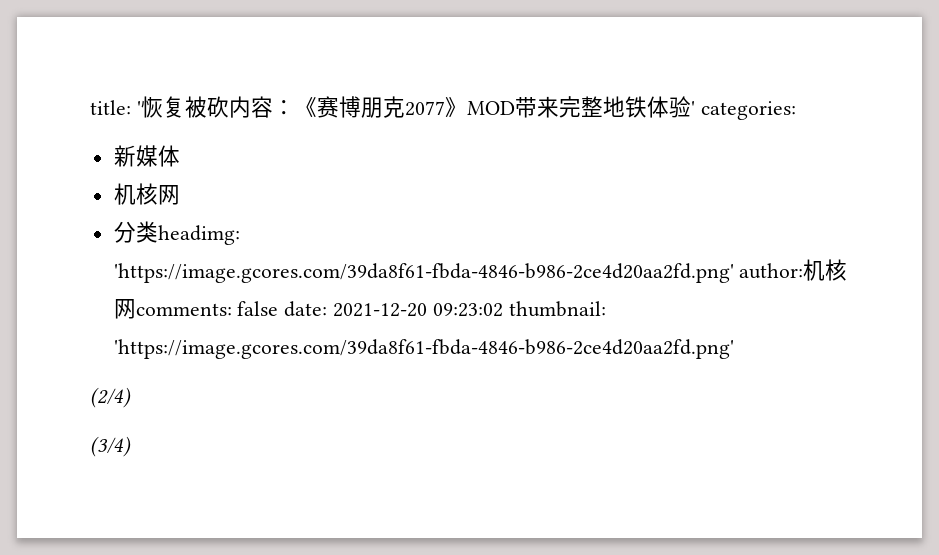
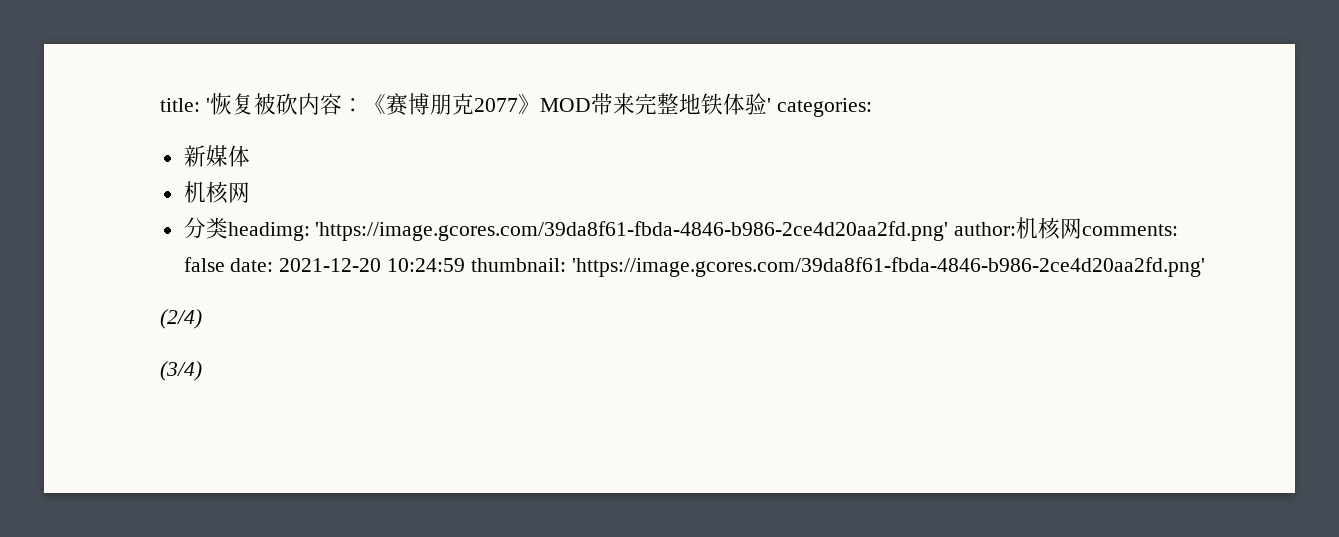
[432,303,503,317] 09:23:02 -> [387,258,466,272] 10:24:59

